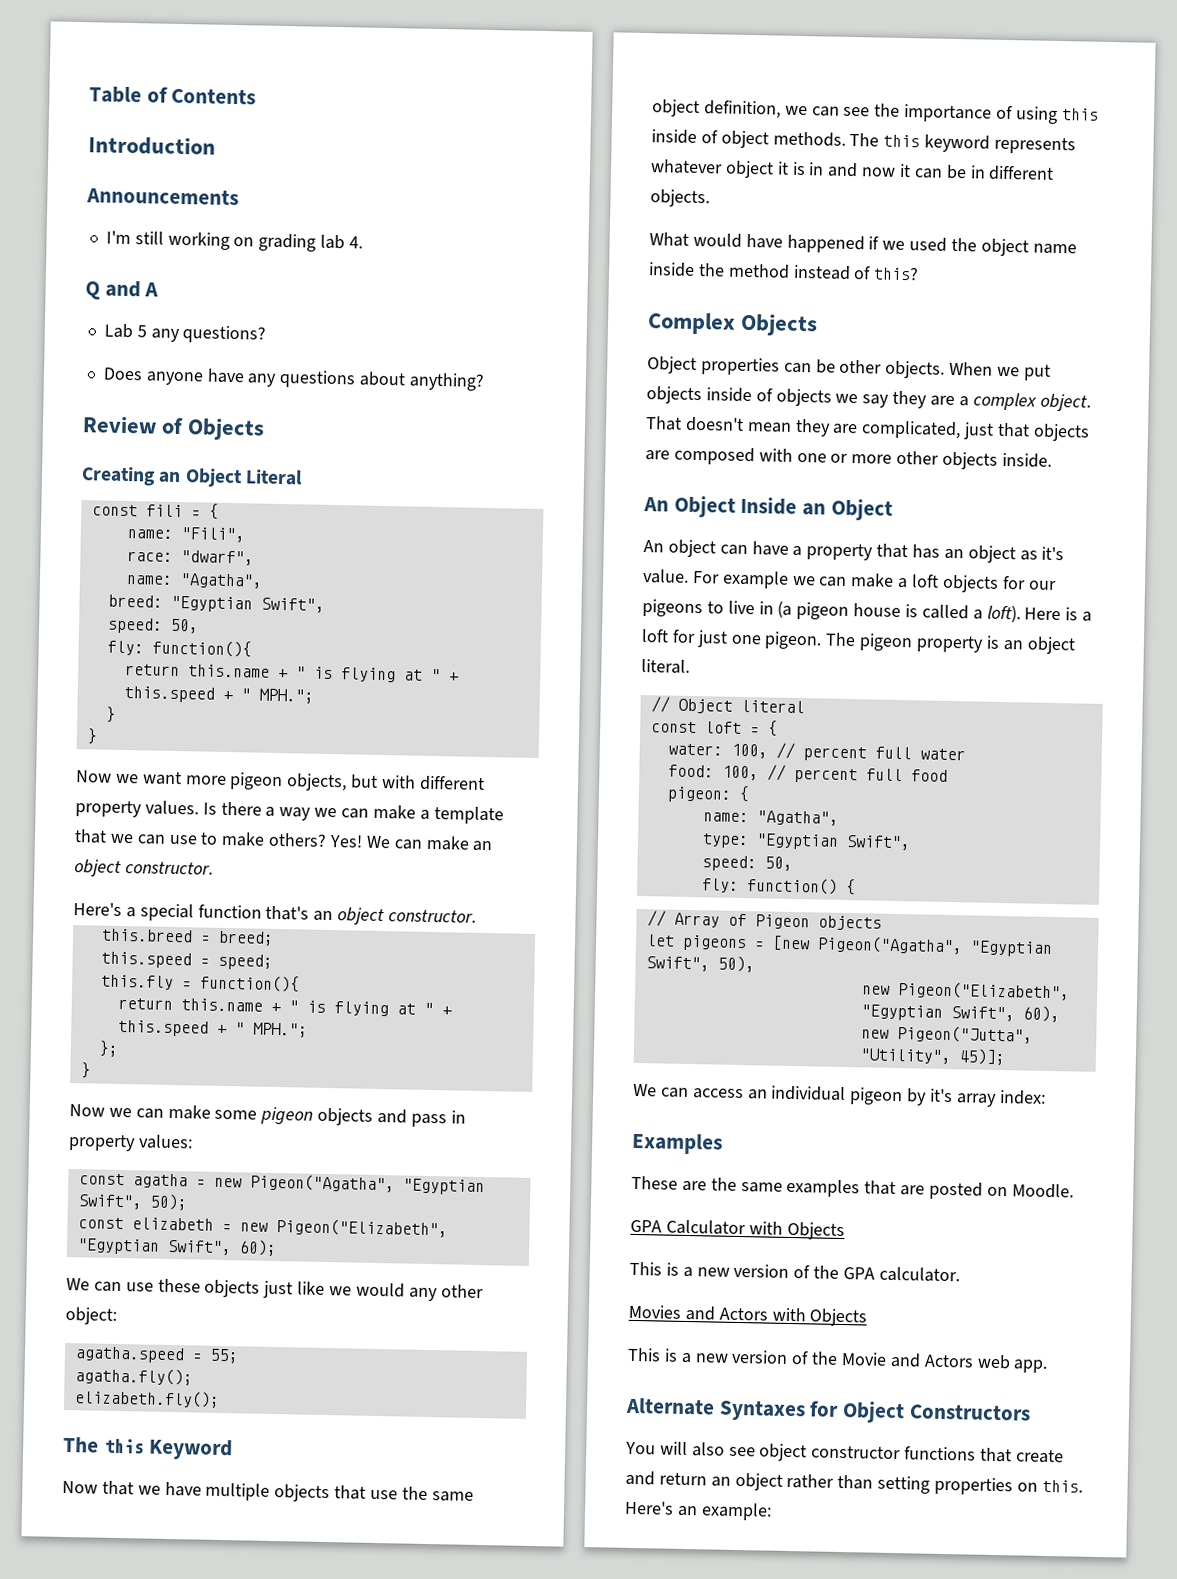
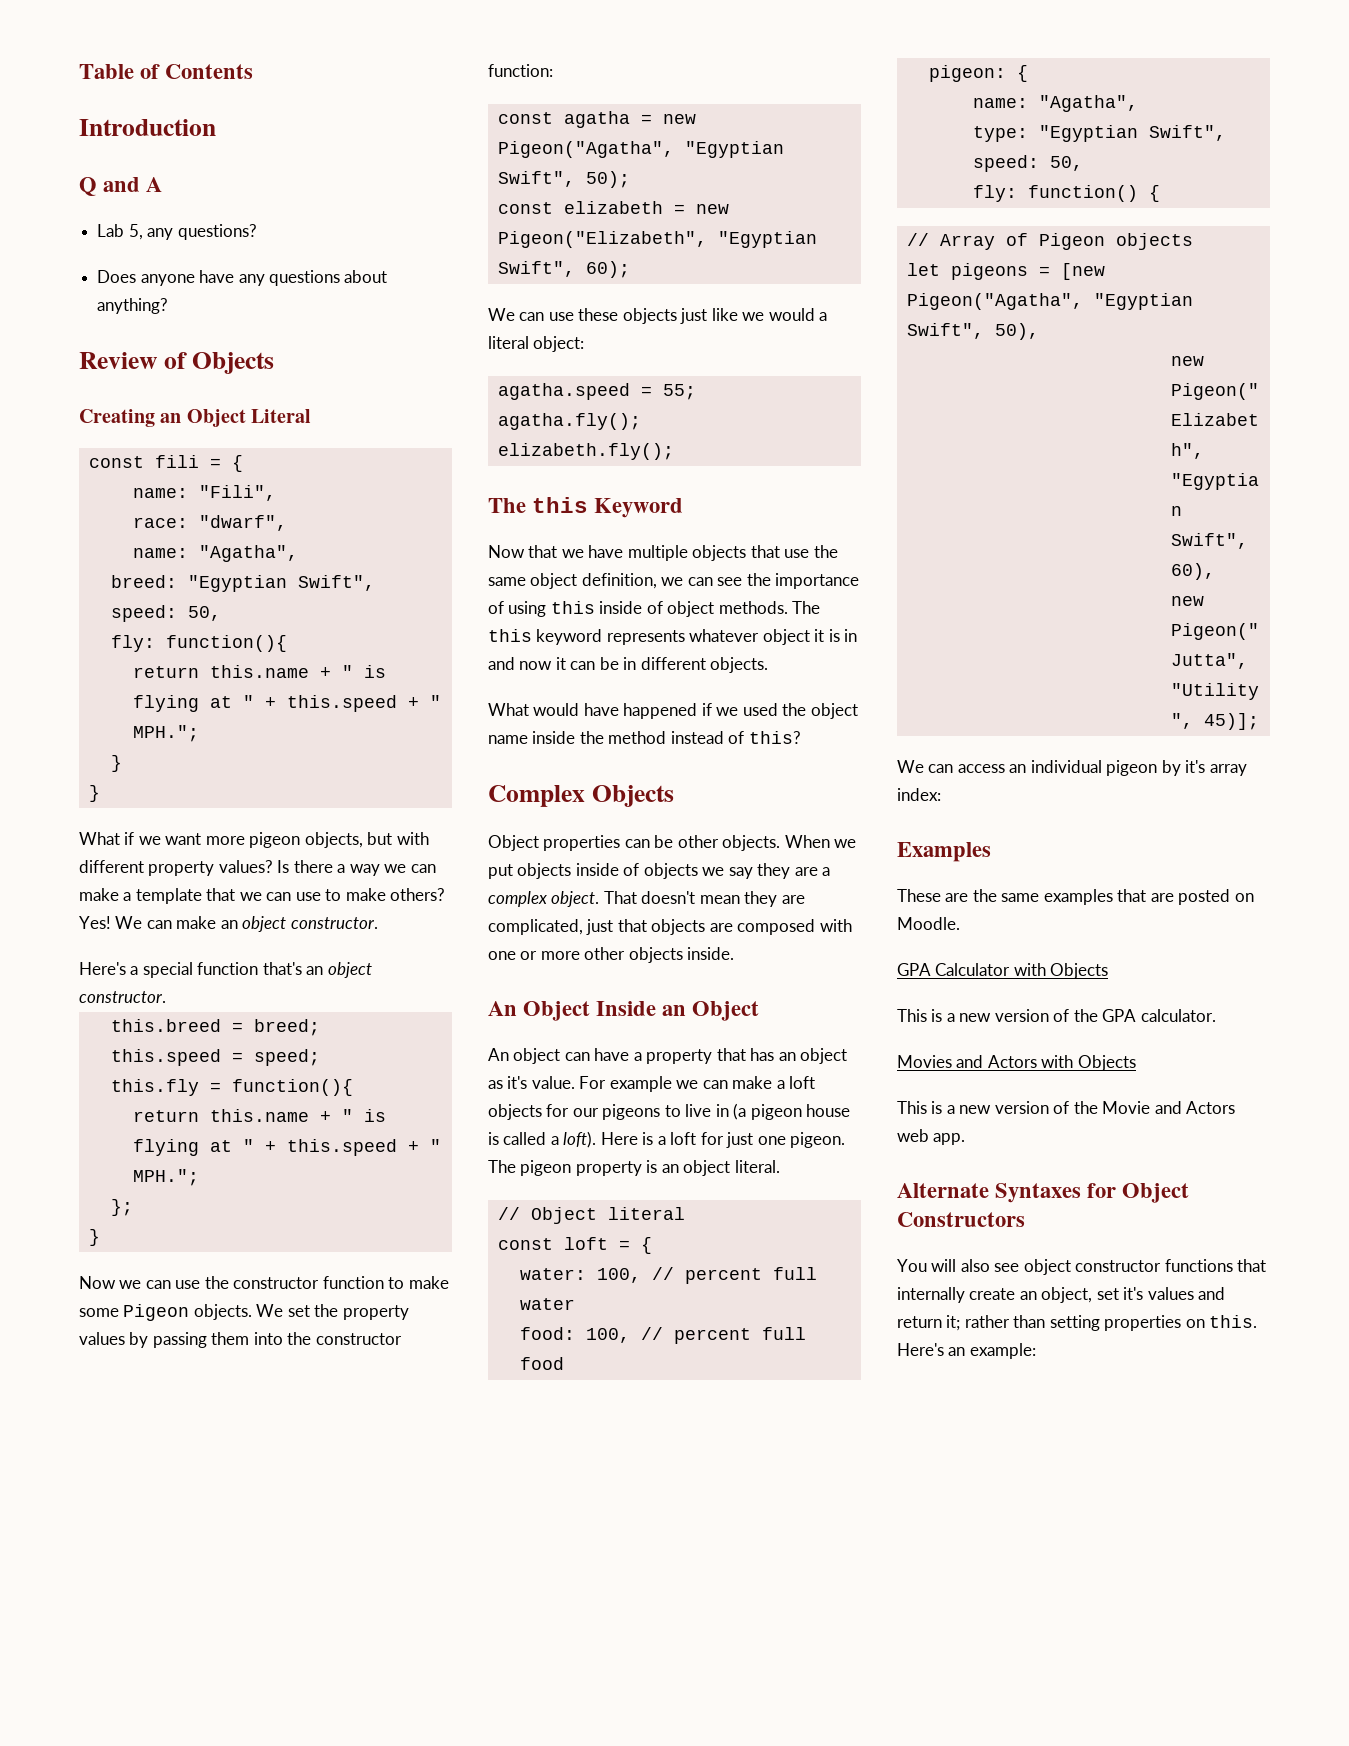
[86,187,239,206] [105,230,363,252] // Announcements // I'm still working on grading lab 4. -> (216, 127) none
[136,325,147,338] 5 -> [128,224,143,240] 5,
[76,770,112,783] Now -> [79,832,135,845] What if
[144,800,199,816] values. -> [218,860,273,873] values?
[167,1104,466,1128] [68,1134,193,1152] make some pigeon objects and pass in property values: -> [175,1276,449,1289] [79,1304,409,1321] [79,1332,402,1348] [488,64,553,77] use the constructor function to make some Pigeon objects. We set the property values by passing them into the constructor function:
[408,1284,484,1302] any other -> [819,312,828,321] [488,336,529,349] a literal
[1015,1449,1064,1464] [625,1470,783,1491] create and return an object -> [897,1287,1226,1303] [897,1315,961,1331] internally create an object, set it's values and return it;

